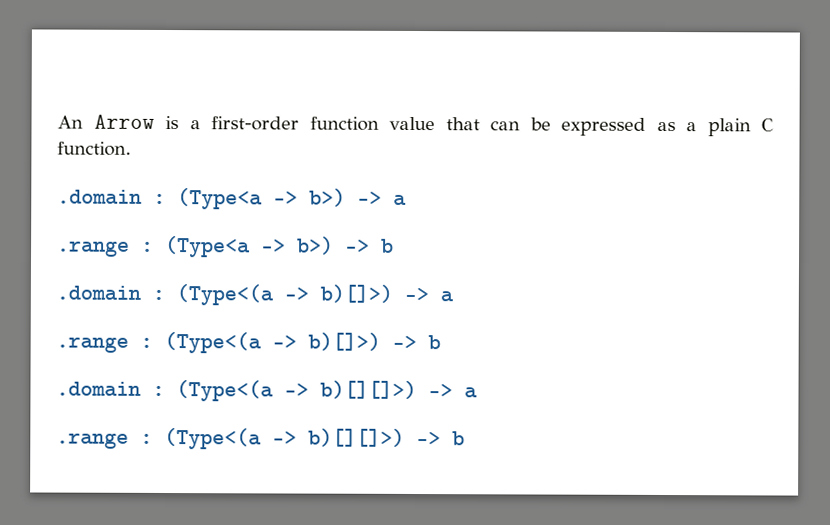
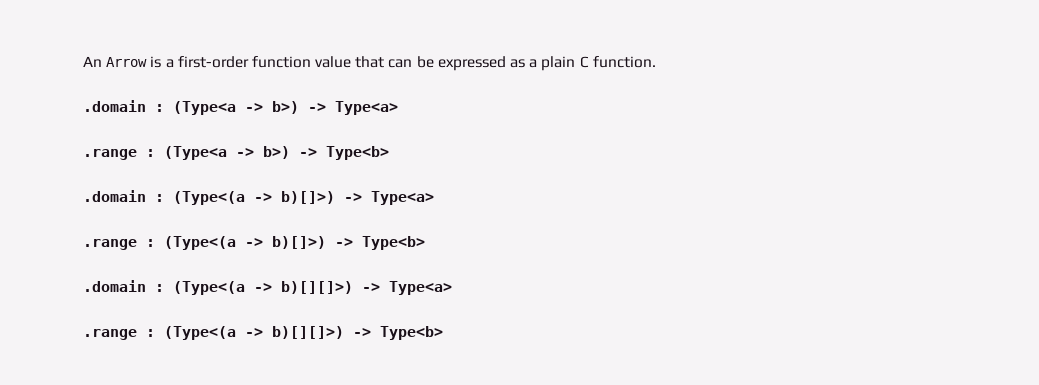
[393,194,407,206] a -> [335,101,398,115] Type<a>
[381,238,394,253] b -> [326,146,389,160] Type<b>
[440,291,454,303] a -> [371,191,434,205] Type<a>
[428,335,441,350] b -> [362,236,425,250] Type<b>
[464,387,478,399] a -> [389,281,452,295] Type<a>
[452,431,465,446] b -> [380,326,443,340] Type<b>

